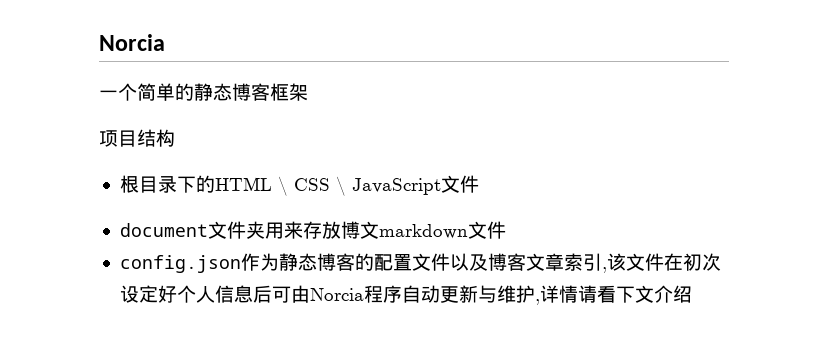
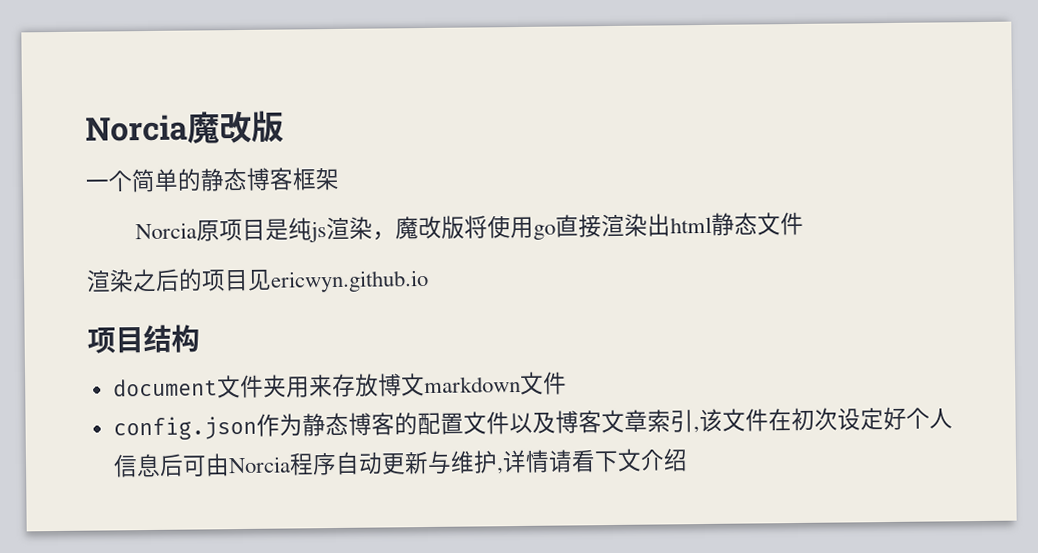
[99,34,165,51] Norcia -> [85,110,284,144] Norcia魔改版
[99,129,175,147] [119,175,479,196] 项目结构 // 根目录下的HTML \ CSS \ JavaScript文件 -> [134,211,804,243] [86,268,429,293] [87,324,200,354] Norcia原项目是纯js渲染，魔改版将使用go直接渲染出html静态文件 // 渲染之后的项目见ericwyn.github.io // 项目结构

